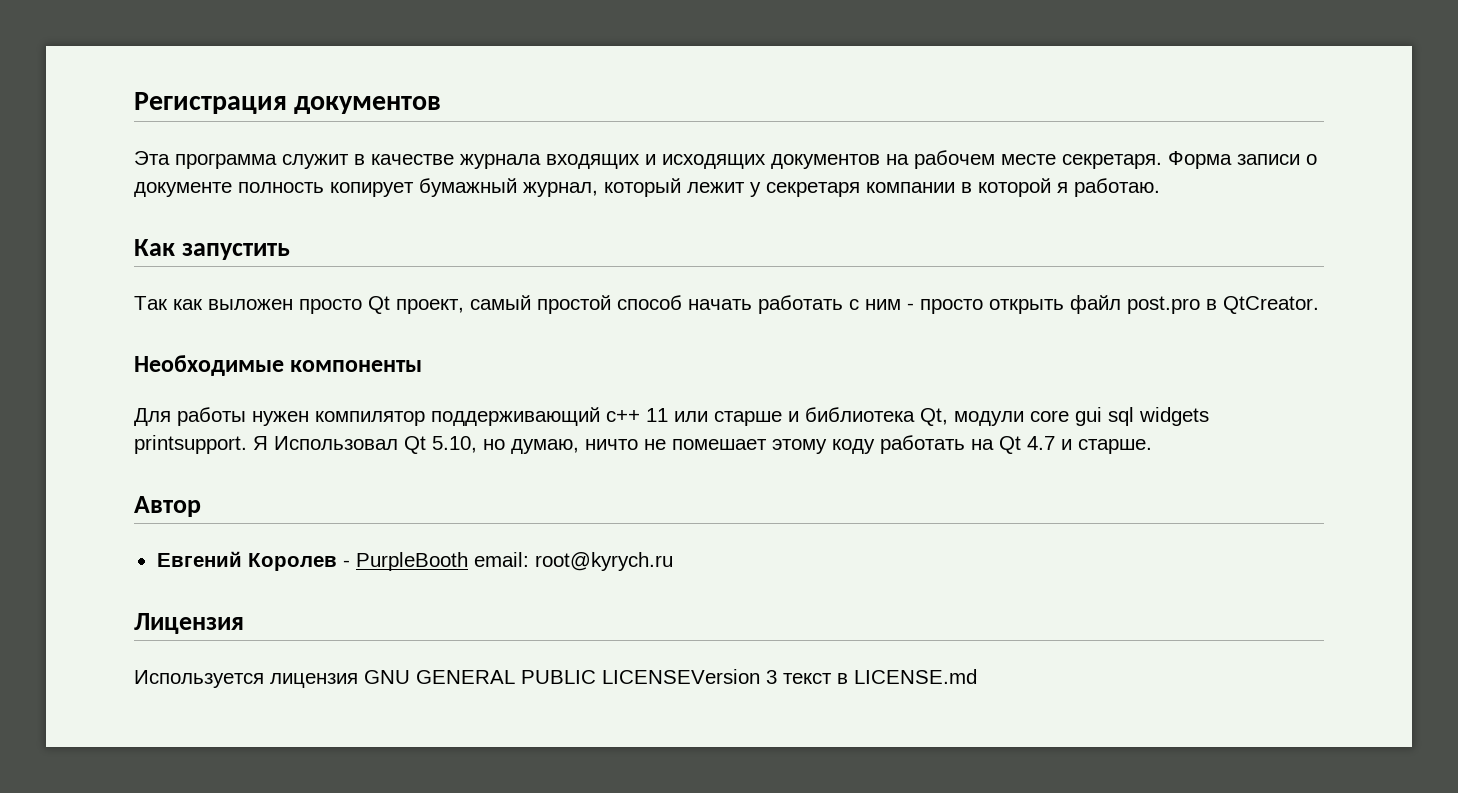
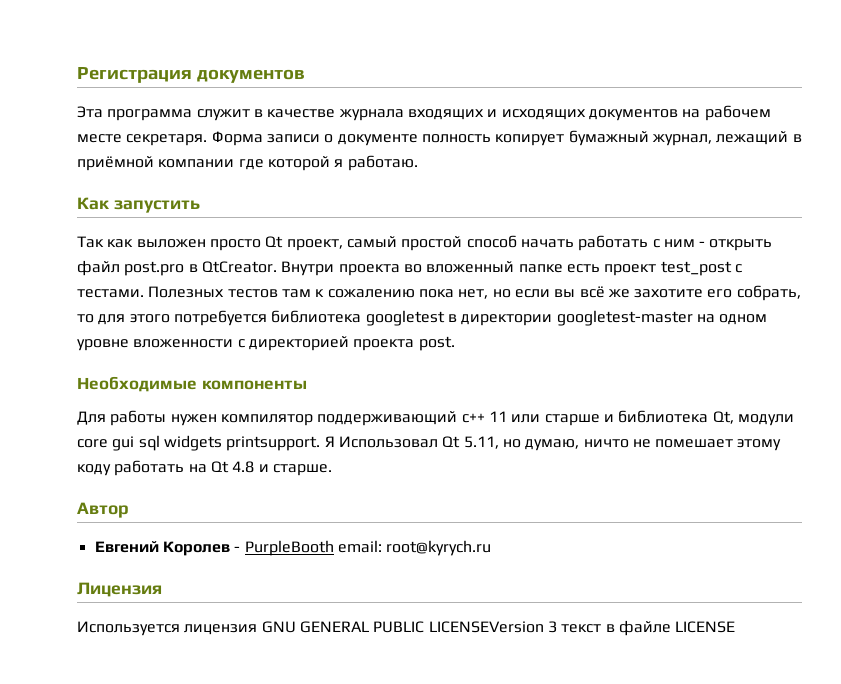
[604,178,972,197] который лежит у секретаря компании в -> [716,131,802,145] [77,156,264,171] лежащий в приёмной компании где
[920,299,983,314] просто -> (706, 244) none
(1319, 305) none -> [281,261,742,276] [77,285,801,301] [77,310,768,326] [77,336,455,351] Внутри проекта во вложенный папке есть проект test_post с тестами. Полезных тестов там к сожалению пока нет, но если вы всё же захотите его собрать, то для этого потребуется библиотека googletest в директории googletest-master на одном уровне вложенности с директорией проекта post.
[432,436,477,453] 5.10, -> [463,436,499,449] 5.11,
[1027,436,1055,450] 4.7 -> [232,461,255,473] 4.8
[854,669,977,684] LICENSE.md -> [618,620,736,636] файле LICENSE

